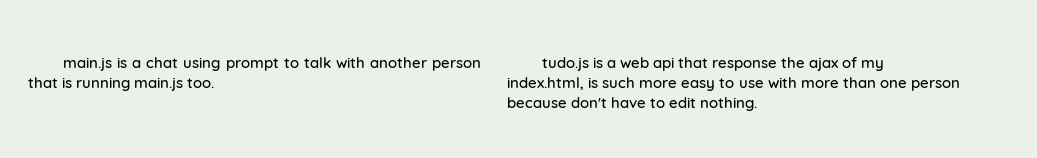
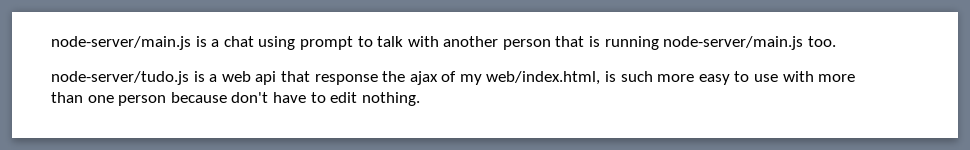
[62,57,112,71] main.js -> [51,36,191,50] node-server/main.js
[134,77,184,91] main.js -> [663,36,804,50] node-server/main.js
[541,57,589,71] tudo.js -> [51,71,189,85] node-server/tudo.js
[507,77,584,90] index.html, -> [486,71,601,85] web/index.html,

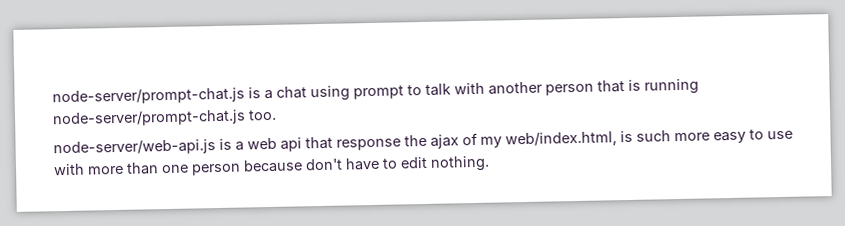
[51,36,191,50] node-server/main.js -> [52,87,245,106] node-server/prompt-chat.js
[663,36,804,50] node-server/main.js -> [52,109,246,128] node-server/prompt-chat.js
[51,71,189,85] node-server/tudo.js -> [53,139,216,157] node-server/web-api.js

